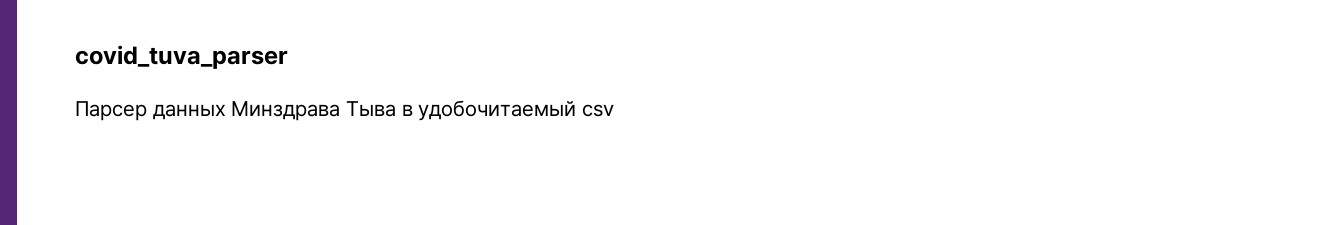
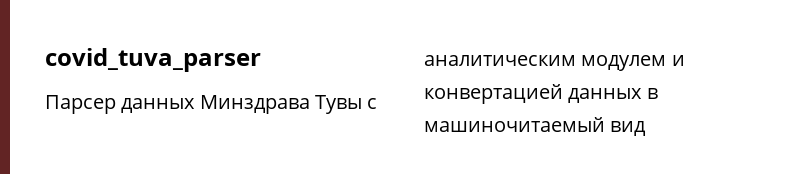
[346,100,615,121] Тыва в удобочитаемый csv -> [314,95,378,114] [424,55,685,71] [424,84,658,104] [424,117,647,136] Тувы с аналитическим модулем и конвертацией данных в машиночитаемый вид

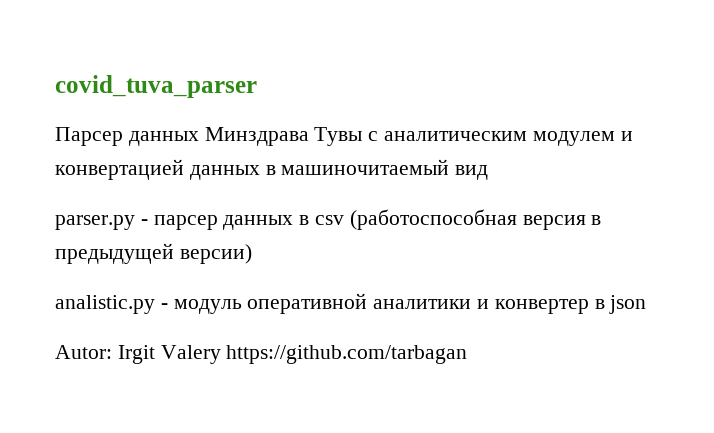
(647, 128) none -> [55,209,602,230] [55,243,252,264] [55,293,647,314] [55,345,468,364] // parser.py - парсер данных в csv (работоспособная версия в предыдущей версии) // analistic.py - модуль оперативной аналитики и конвертер в json // Autor: Irgit Valery https://github.com/tarbagan

